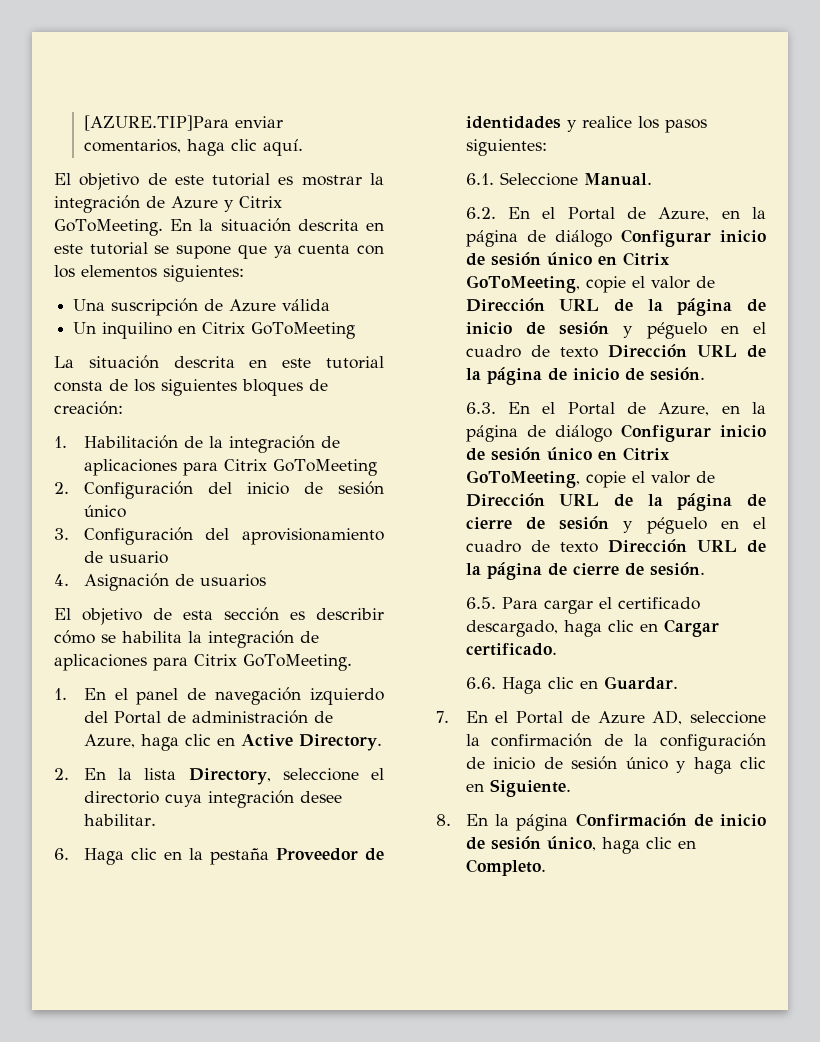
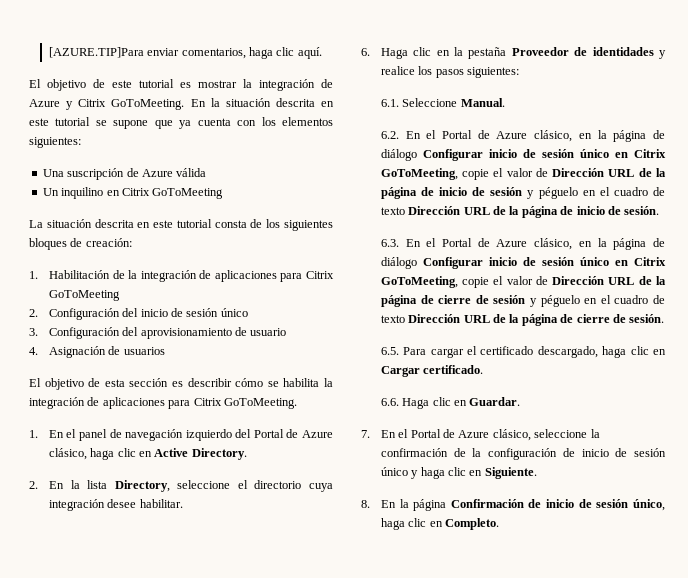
[191,710,333,724] [83,734,135,748] administración de Azure, -> [302,430,333,438] [48,448,87,460] Azure clásico,
[658,207,710,221] Azure, -> [496,130,573,142] Azure clásico,
[658,402,710,416] Azure, -> [496,238,573,250] Azure clásico,
[652,710,683,725] AD, -> [492,429,531,441] clásico,

